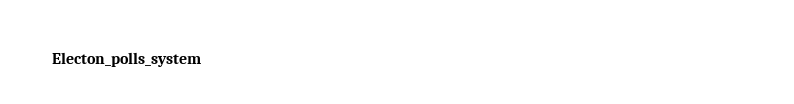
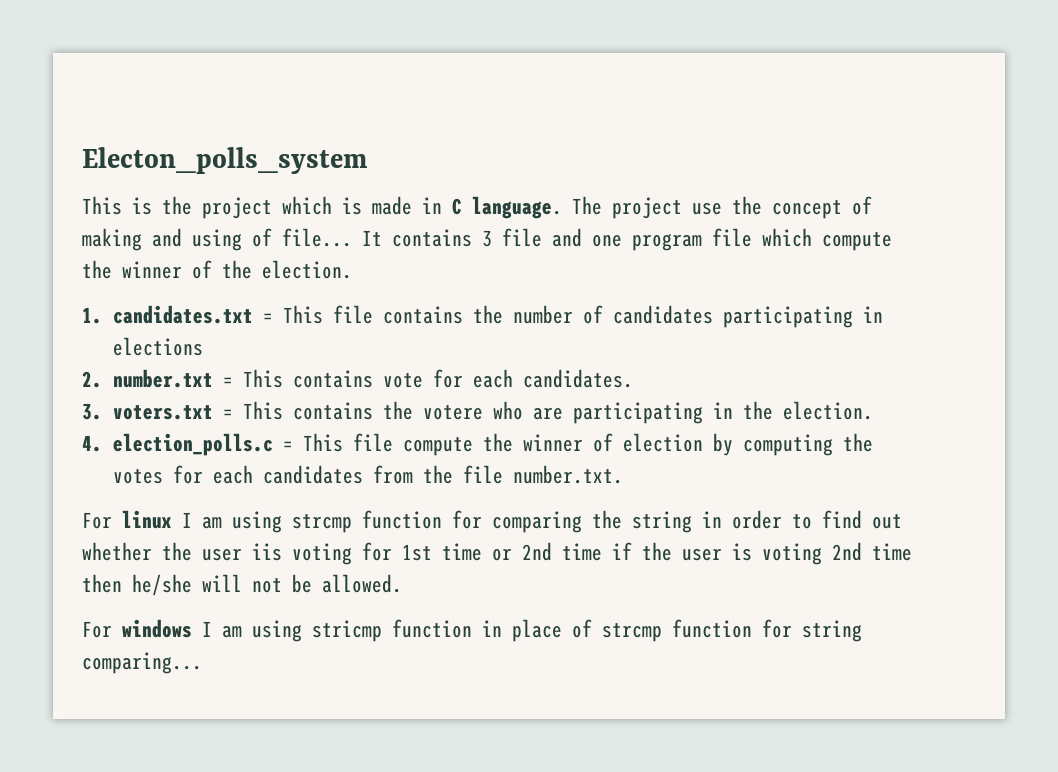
(201, 59) none -> [82,196,872,219] [82,228,892,251] [82,260,352,279] [82,305,883,328] [112,337,203,356] [82,369,633,388] [82,401,873,424] [82,433,873,456] [112,465,623,484] [82,510,902,533] [82,542,912,565] [82,574,402,596] [82,619,862,642] [82,652,202,674] // This is the project which is made in C language. The project use the concept of making and using of file... It contains 3 file and one program file which compute the winner of the election. // 1. candidates.txt = This file contains the number of candidates participating in elections // 2. number.txt = This contains vote for each candidates. // 3. voters.txt = This contains the votere who are participating in the election. // 4. election_polls.c = This file compute the winner of election by computing the votes for each candidates from the file number.txt. // For linux I am using strcmp function for comparing the string in order to find out whether the user iis voting for 1st time or 2nd time if the user is voting 2nd time then he/she will not be allowed. // For windows I am using stricmp function in place of strcmp function for string comparing...

